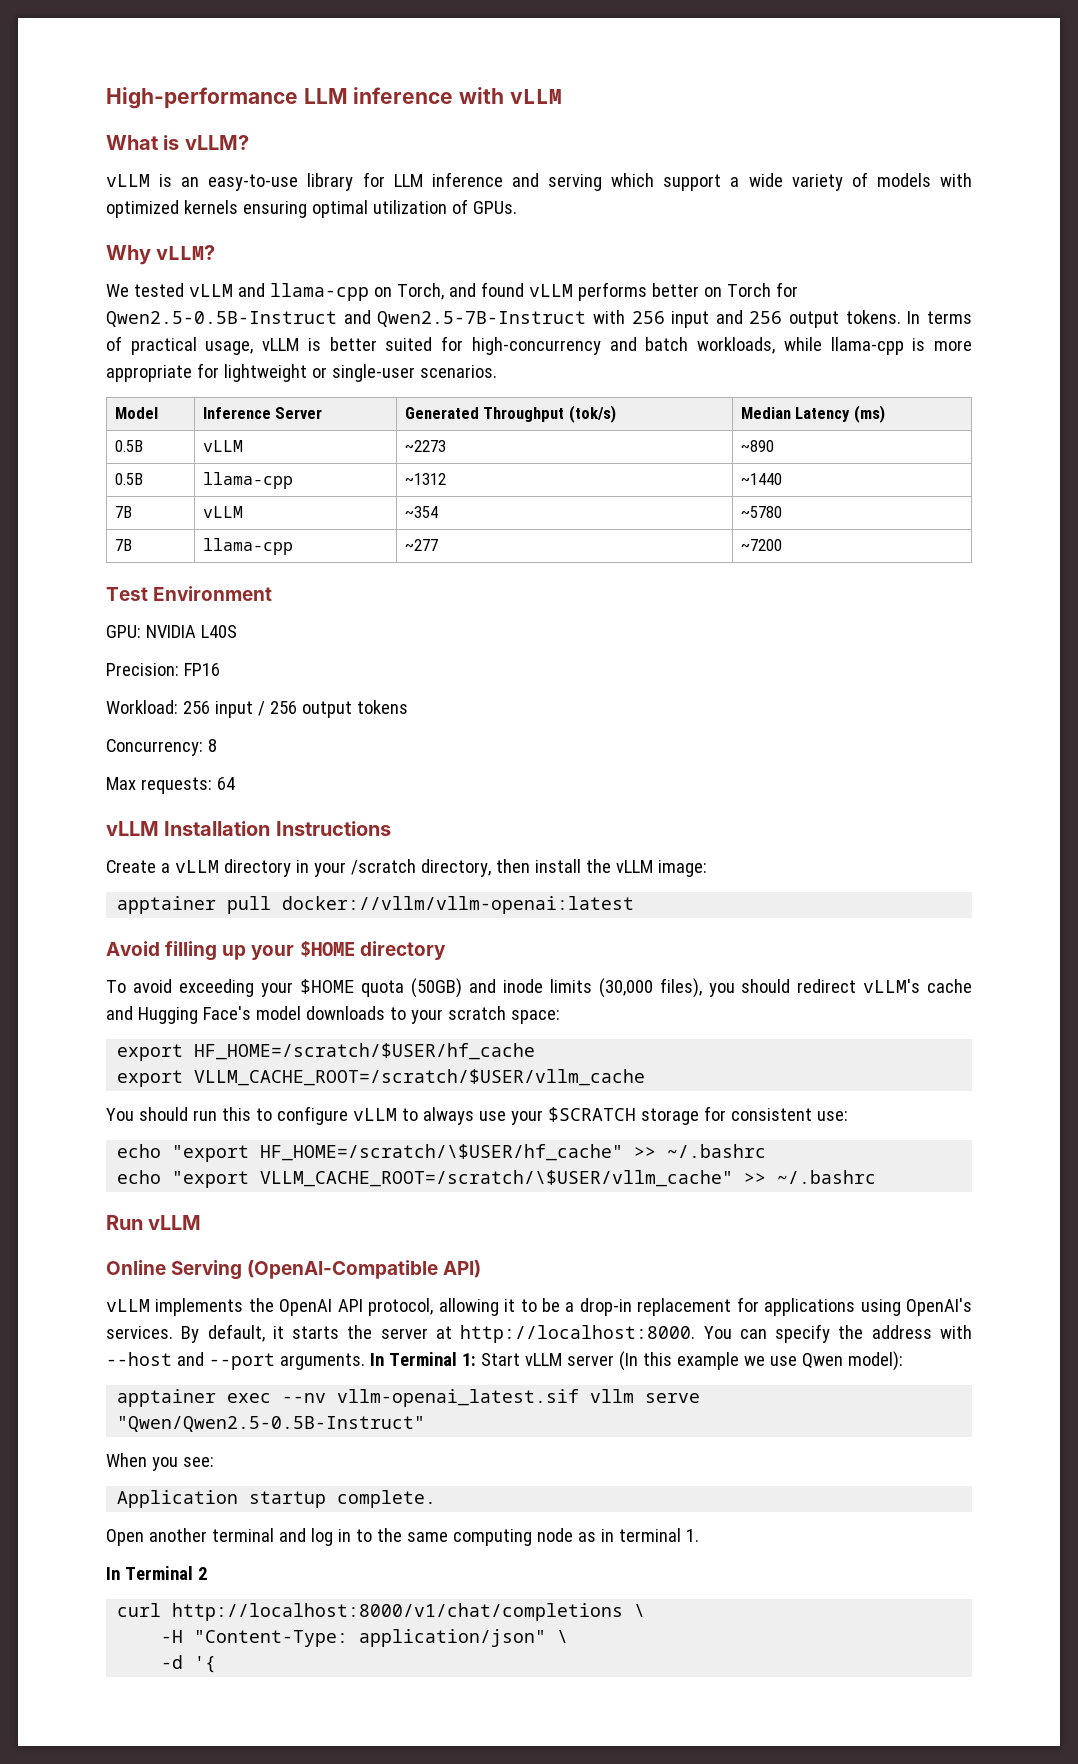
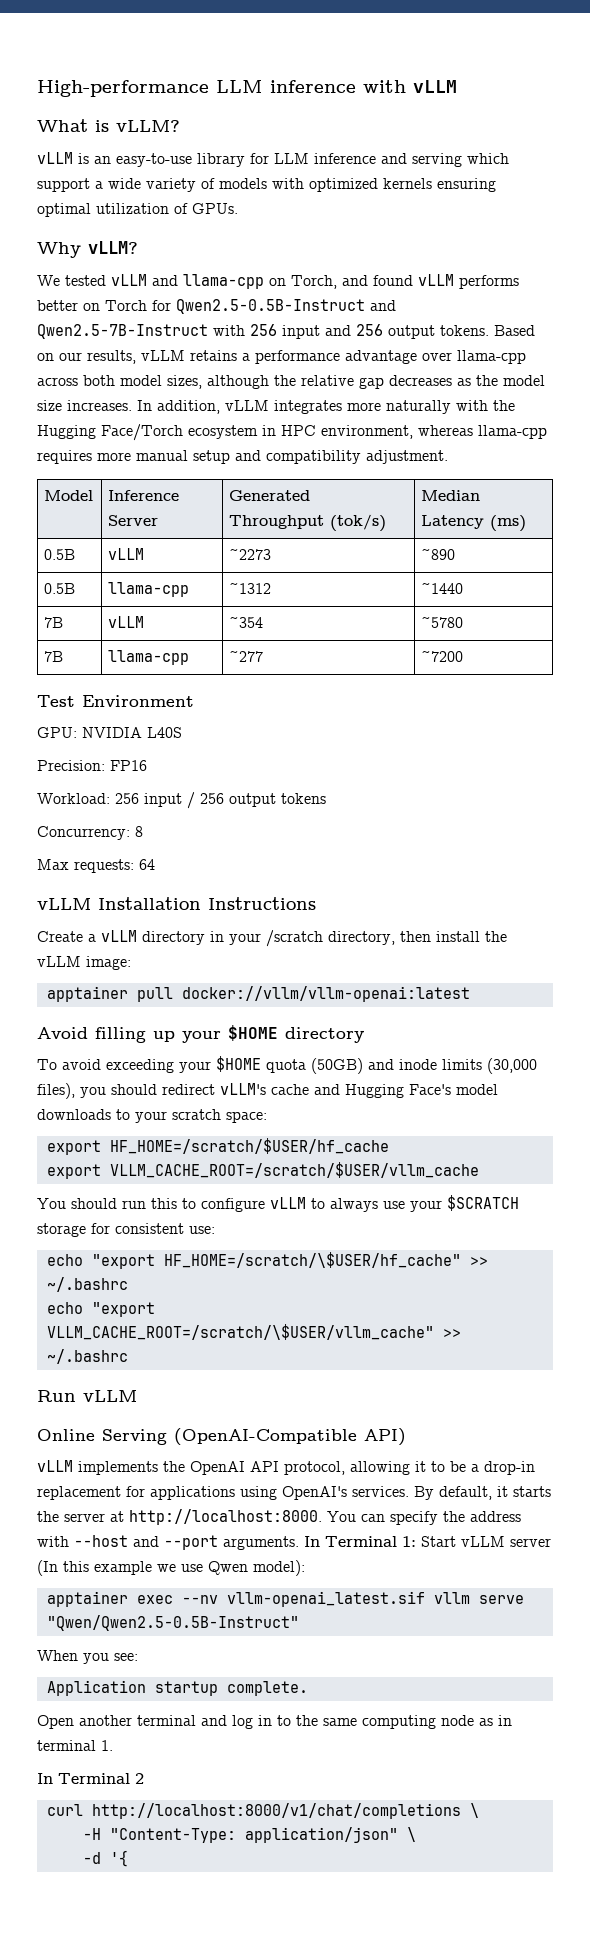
[907,311,972,324] [106,336,973,355] [106,363,497,382] In terms of practical usage, vLLM is better suited for high-concurrency and batch workloads, while llama-cpp is more appropriate for lightweight or single-user scenarios. -> [494,325,535,336] [37,350,526,364] [37,375,545,389] [37,400,515,414] [37,424,547,441] [37,450,448,464] Based on our results, vLLM retains a performance advantage over llama-cpp across both model sizes, although the relative gap decreases as the model size increases. In addition, vLLM integrates more naturally with the Hugging Face/Torch ecosystem in HPC environment, whereas llama-cpp requires more manual setup and compatibility adjustment.

